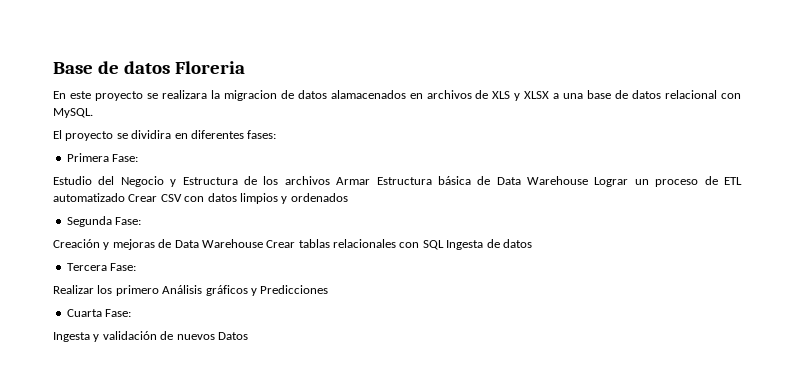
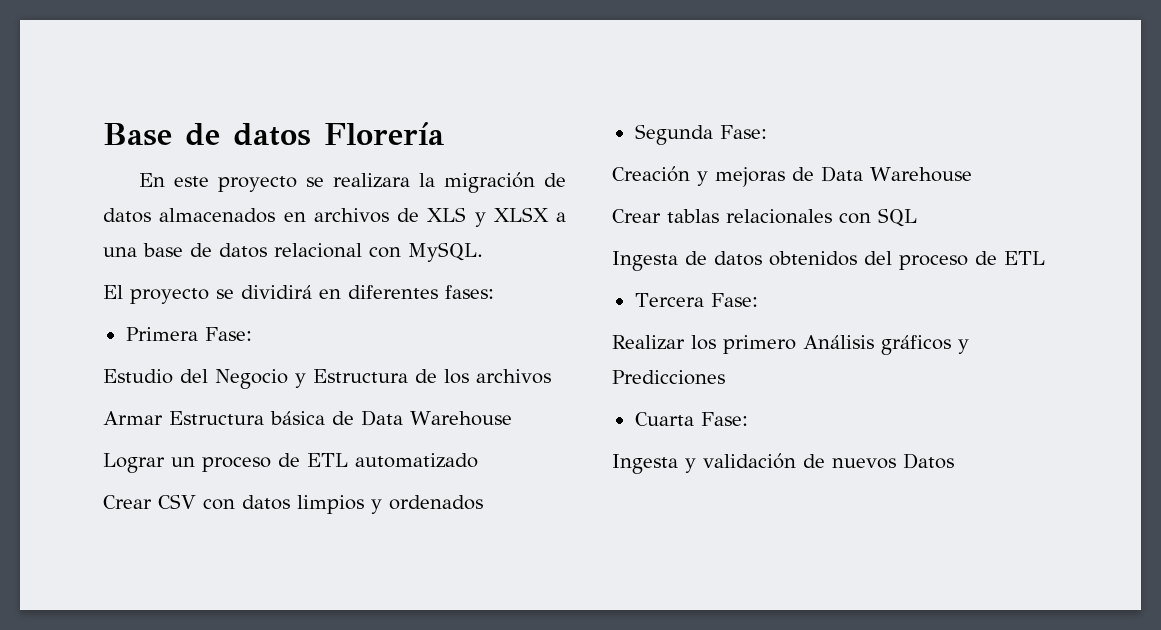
[174,61,245,74] Floreria -> [324,122,444,145] Florería
[223,90,406,101] migracion de datos alamacenados -> [443,172,566,193] [103,208,276,223] migración de datos almacenados
[131,130,172,139] dividira -> [241,285,312,299] dividirá
(330, 180) none -> (551, 376) //
(589, 180) none -> (512, 418) //
(125, 197) none -> (478, 460) //
(263, 243) none -> (972, 174) //
(444, 245) none -> (917, 217) //
(532, 243) none -> [769,251,1045,270] obtenidos del proceso de ETL

